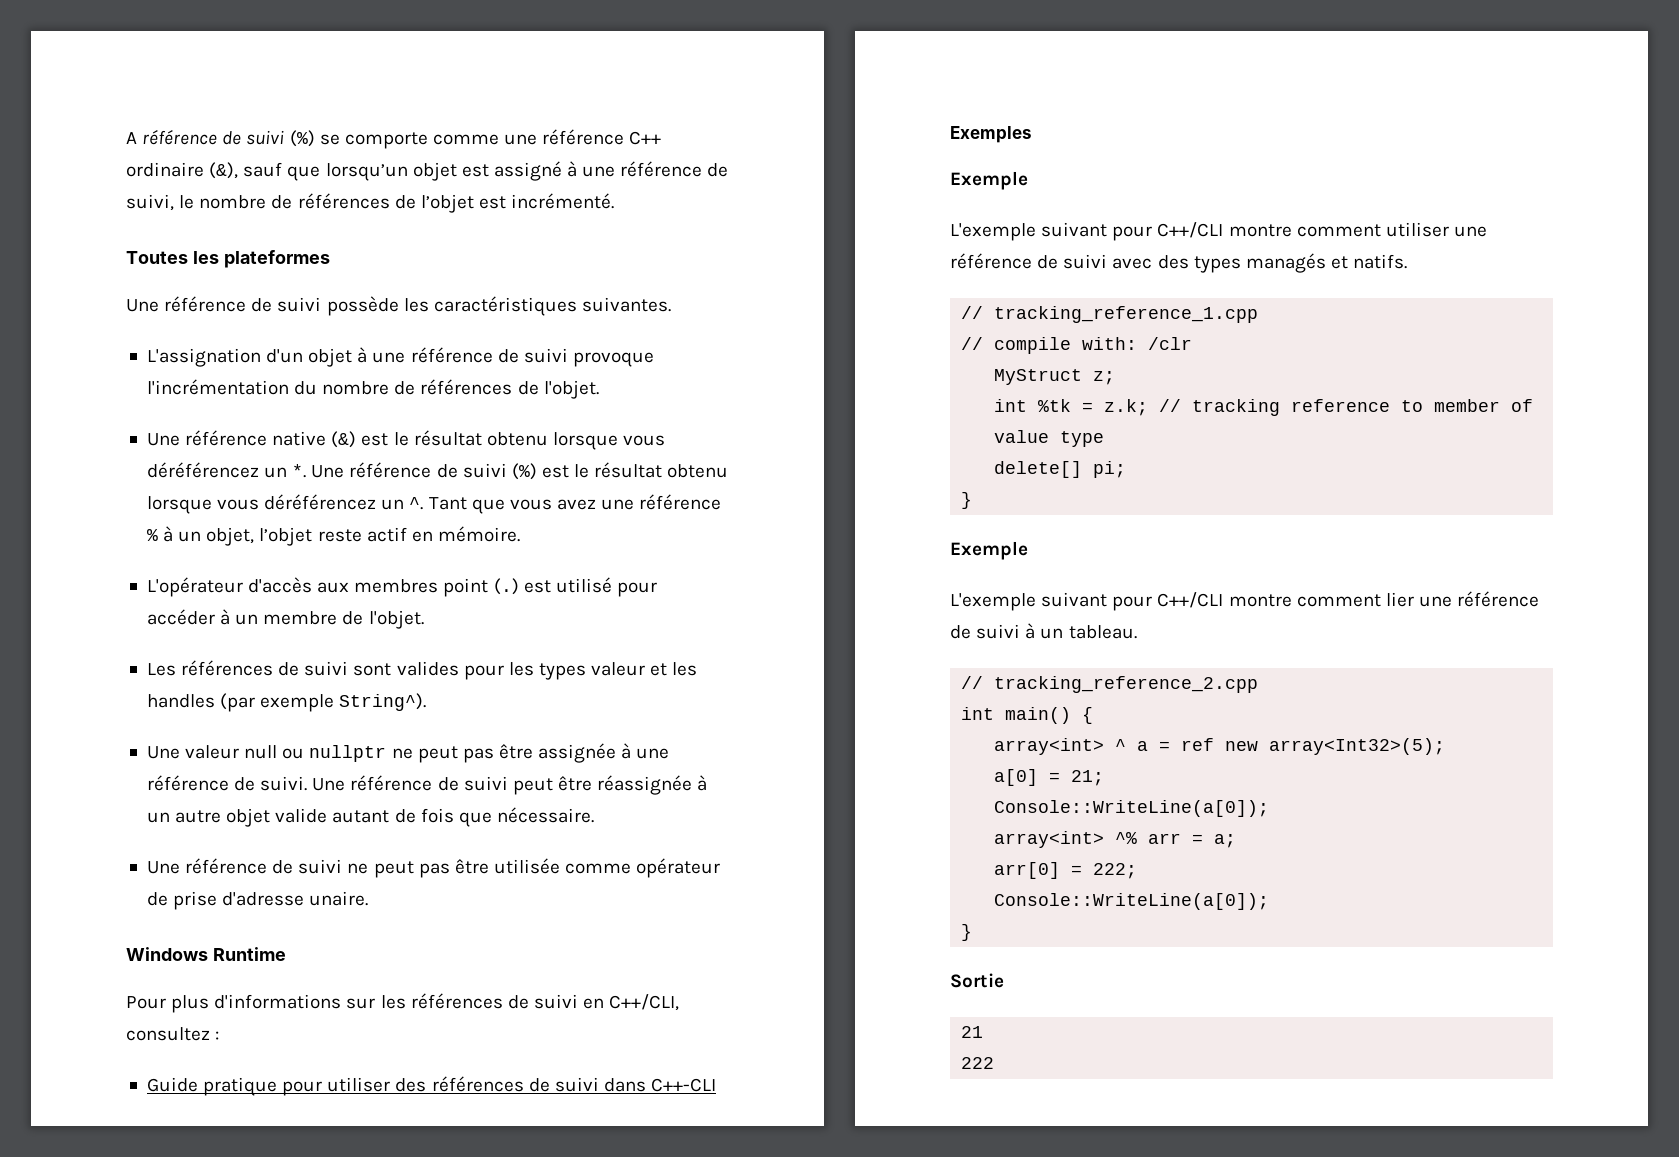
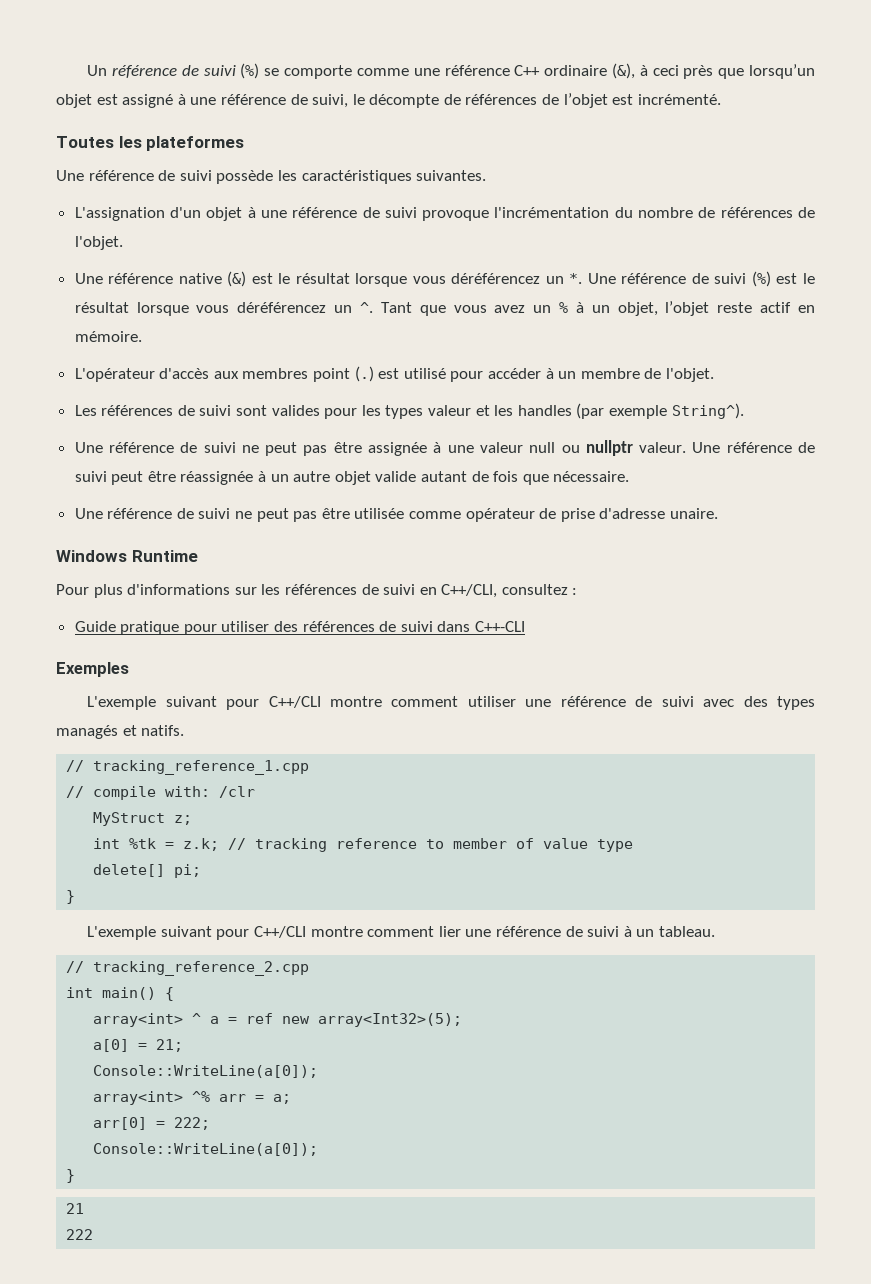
[126,132,137,144] A -> [87,65,108,76] Un
[243,162,283,177] sauf -> [639,65,714,79] à ceci près
[199,195,267,209] nombre -> [369,94,440,108] décompte
[486,432,548,446] obtenu -> (350, 278) none
[667,464,729,478] obtenu -> (129, 307) none
[601,494,722,510] une référence -> [533,305,552,313] un
[185,745,387,762] valeur null ou nullptr -> [108,442,236,453] référence de suivi
[146,775,308,791] référence de suivi. -> [479,440,687,456] valeur null ou nullptr valeur.
[950,171,1028,190] // Exemple -> (129, 669) none
[950,541,1028,560] // Exemple -> (76, 897) none
[950,973,1004,988] // Sortie -> (76, 1176) none

